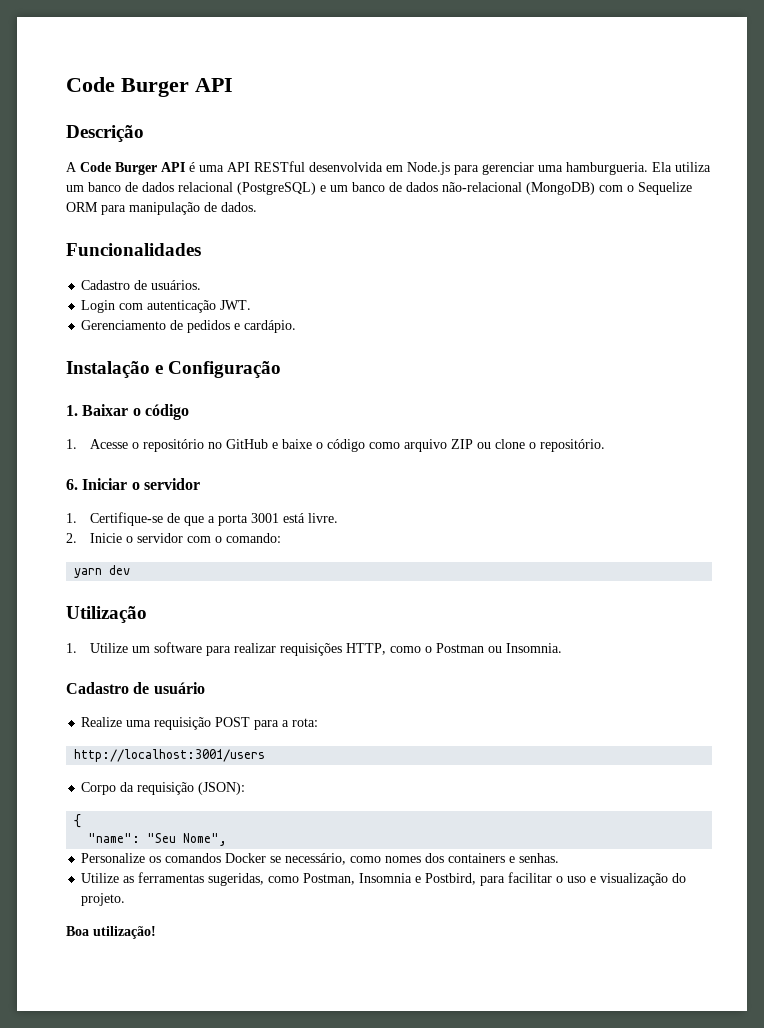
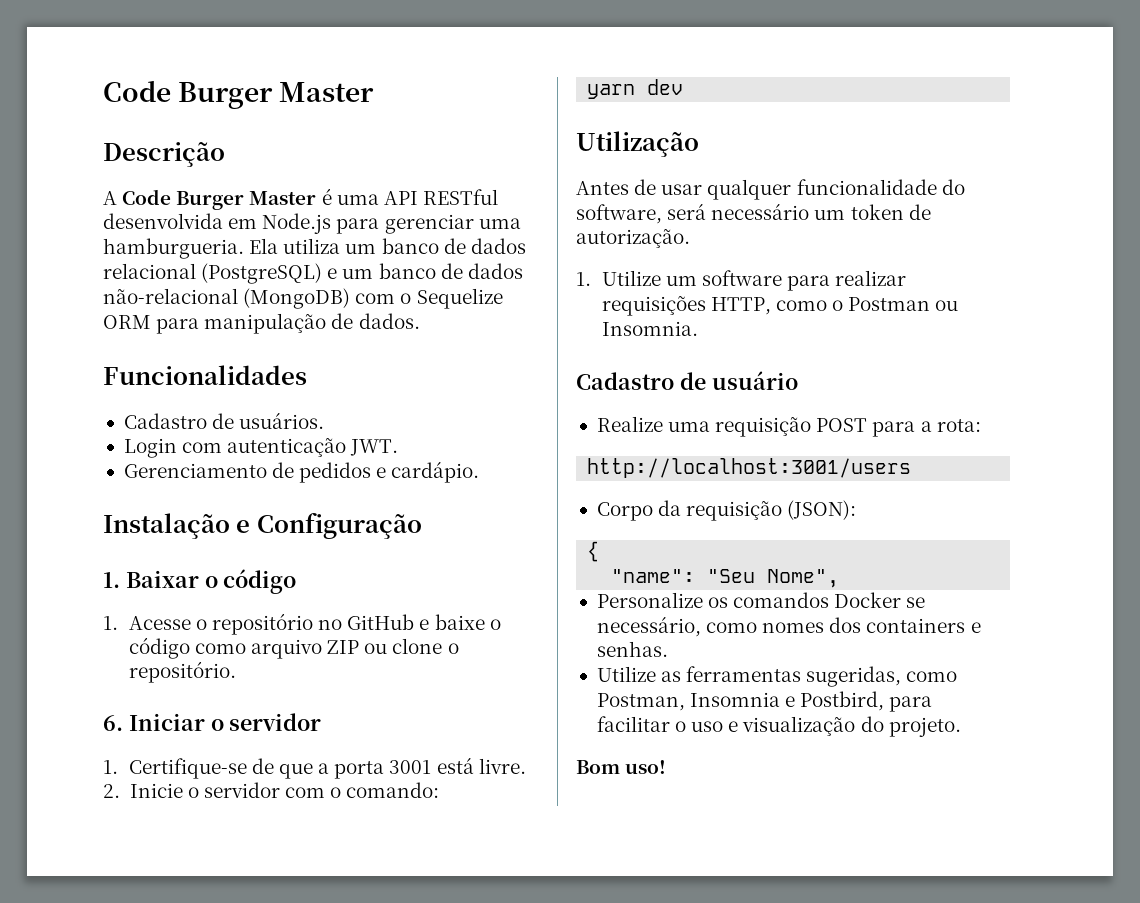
[66,77,233,97] Code Burger API -> [103,80,375,109] Code Burger Master
[161,162,185,172] API -> [249,191,317,205] Master
(147, 614) none -> [576,179,965,200] [576,203,931,224] [576,229,690,248] // Antes de usar qualquer funcionalidade do software, será necessário um token de autorização.
[66,926,156,939] Boa utilização! -> [576,760,667,774] Bom uso!

